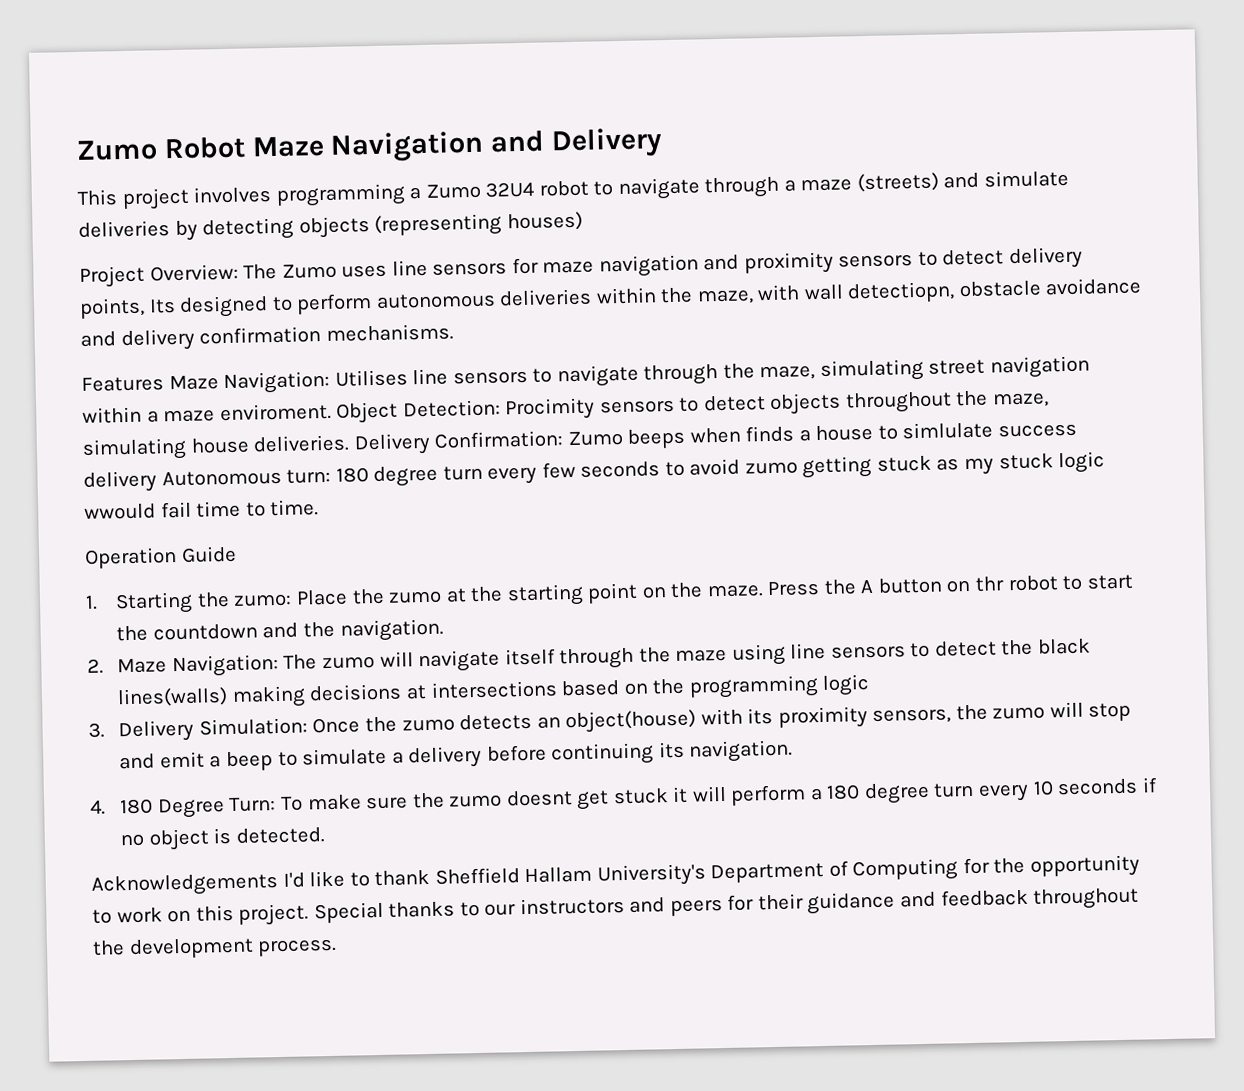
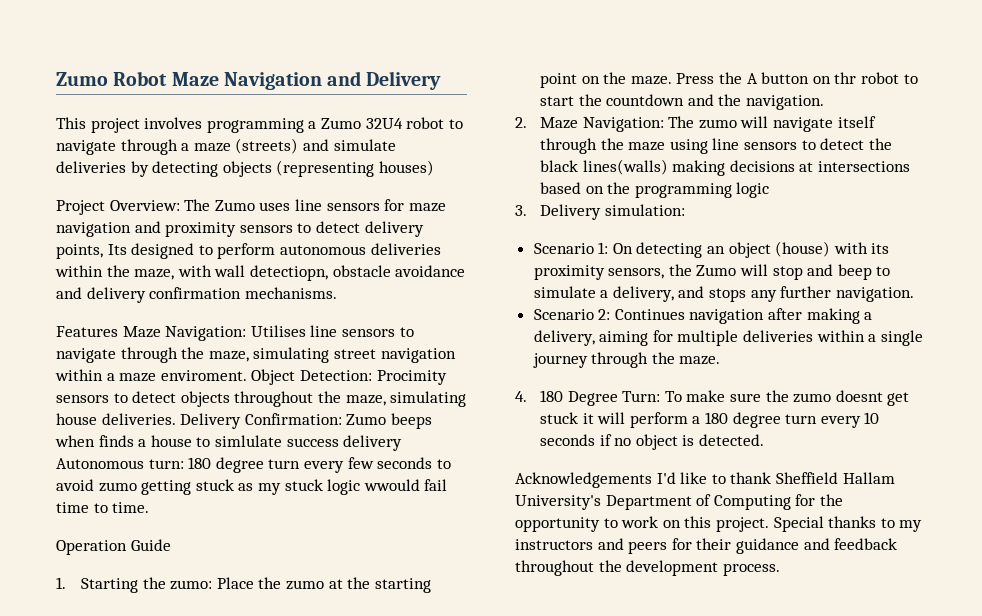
[198,709,697,736] Simulation: Once the zumo detects an object(house) -> [604,204,685,216] [533,241,831,258] simulation: // Scenario 1: On detecting an object (house)
[992,706,1046,720] zumo -> [696,265,737,276] Zumo
[159,751,222,769] emit a -> (834, 270) none
[408,739,794,769] delivery before continuing its navigation. -> [612,286,914,302] [533,308,873,324] [533,330,923,346] [532,352,721,368] delivery, and stops any further navigation. // Scenario 2: Continues navigation after making a delivery, aiming for multiple deliveries within a single journey through the maze.
[484,903,517,916] our -> [899,520,923,532] my

